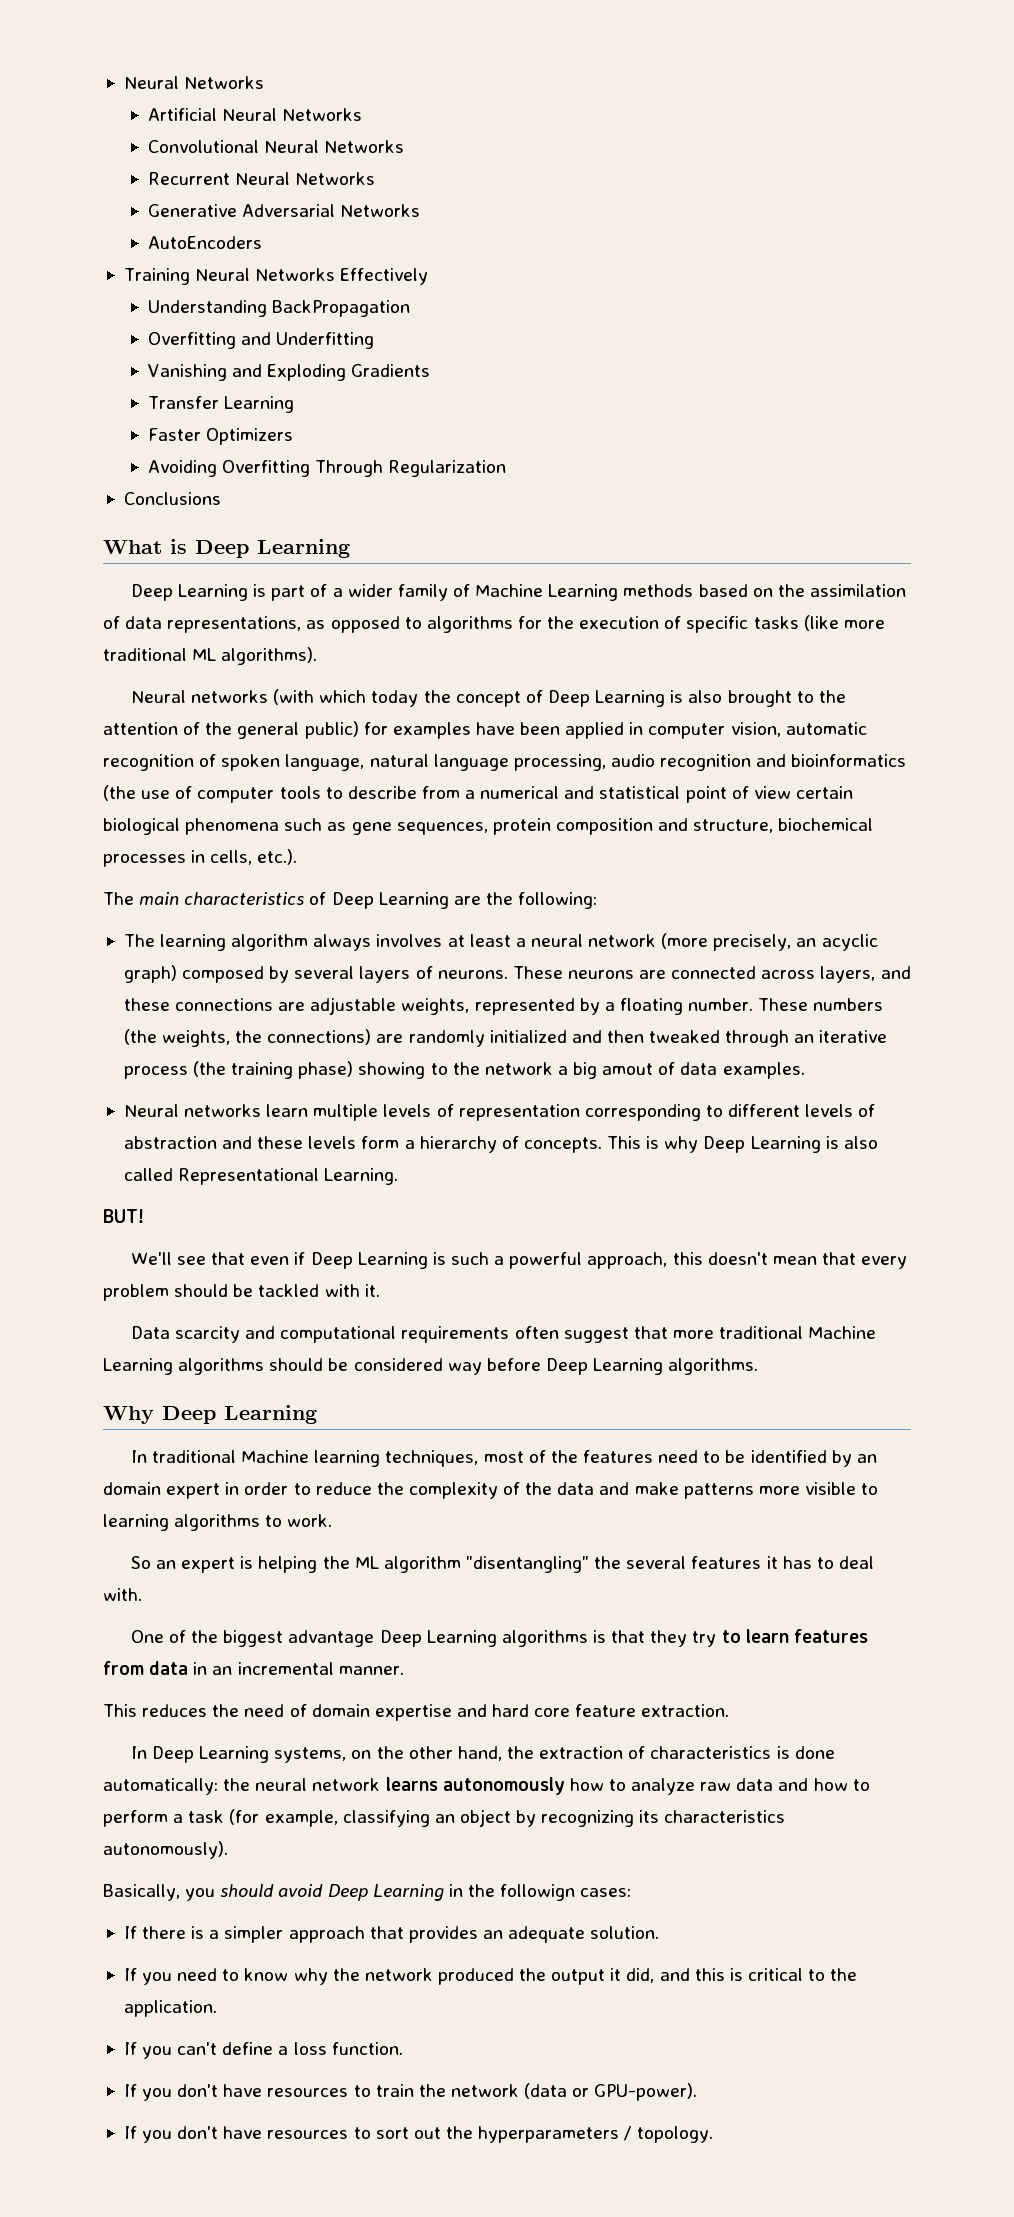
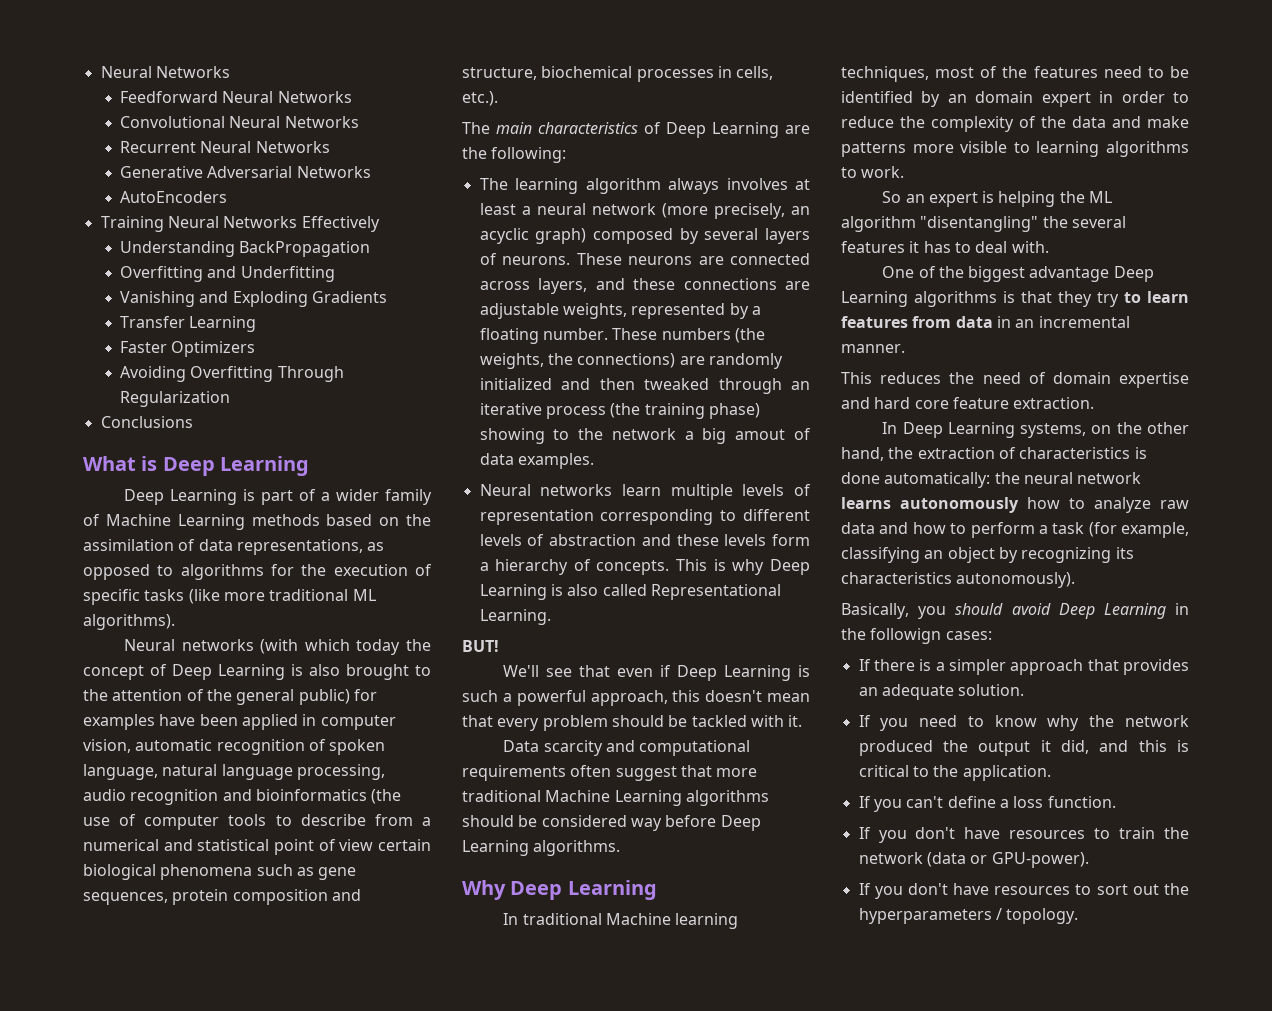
[123,76,265,89] [147,108,217,121] Neural Networks // Artificial -> [100,66,230,78] [120,91,219,103] Neural Networks // Feedforward

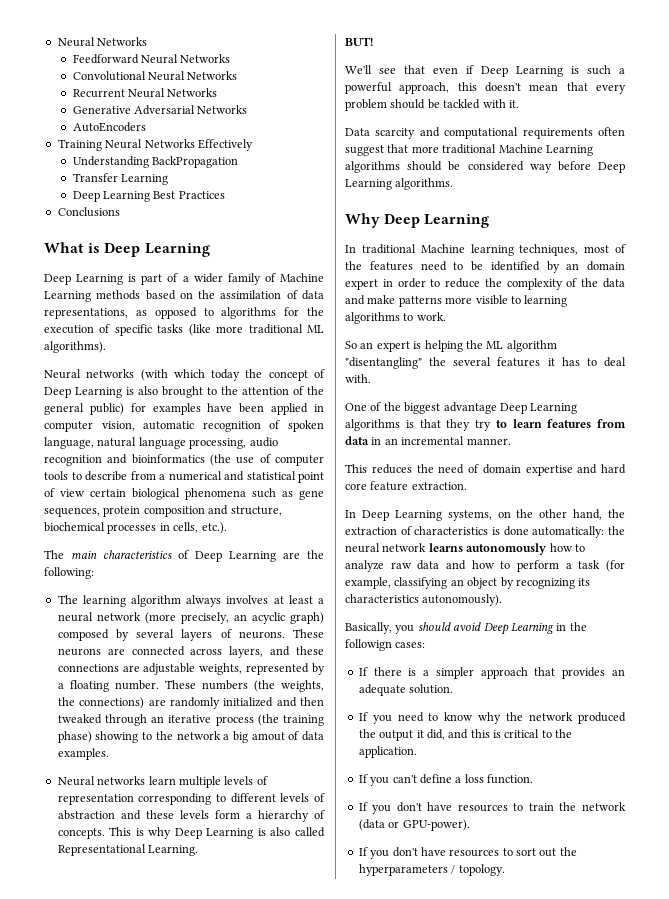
[120,266,335,282] [120,291,388,307] [120,316,257,332] [120,341,256,357] [120,366,344,382] [120,391,231,407] Overfitting and Underfitting // Vanishing and Exploding Gradients // Transfer Learning // Faster Optimizers // Avoiding Overfitting Through Regularization -> [72,173,168,185] [72,191,225,202] Transfer Learning // Deep Learning Best Practices

